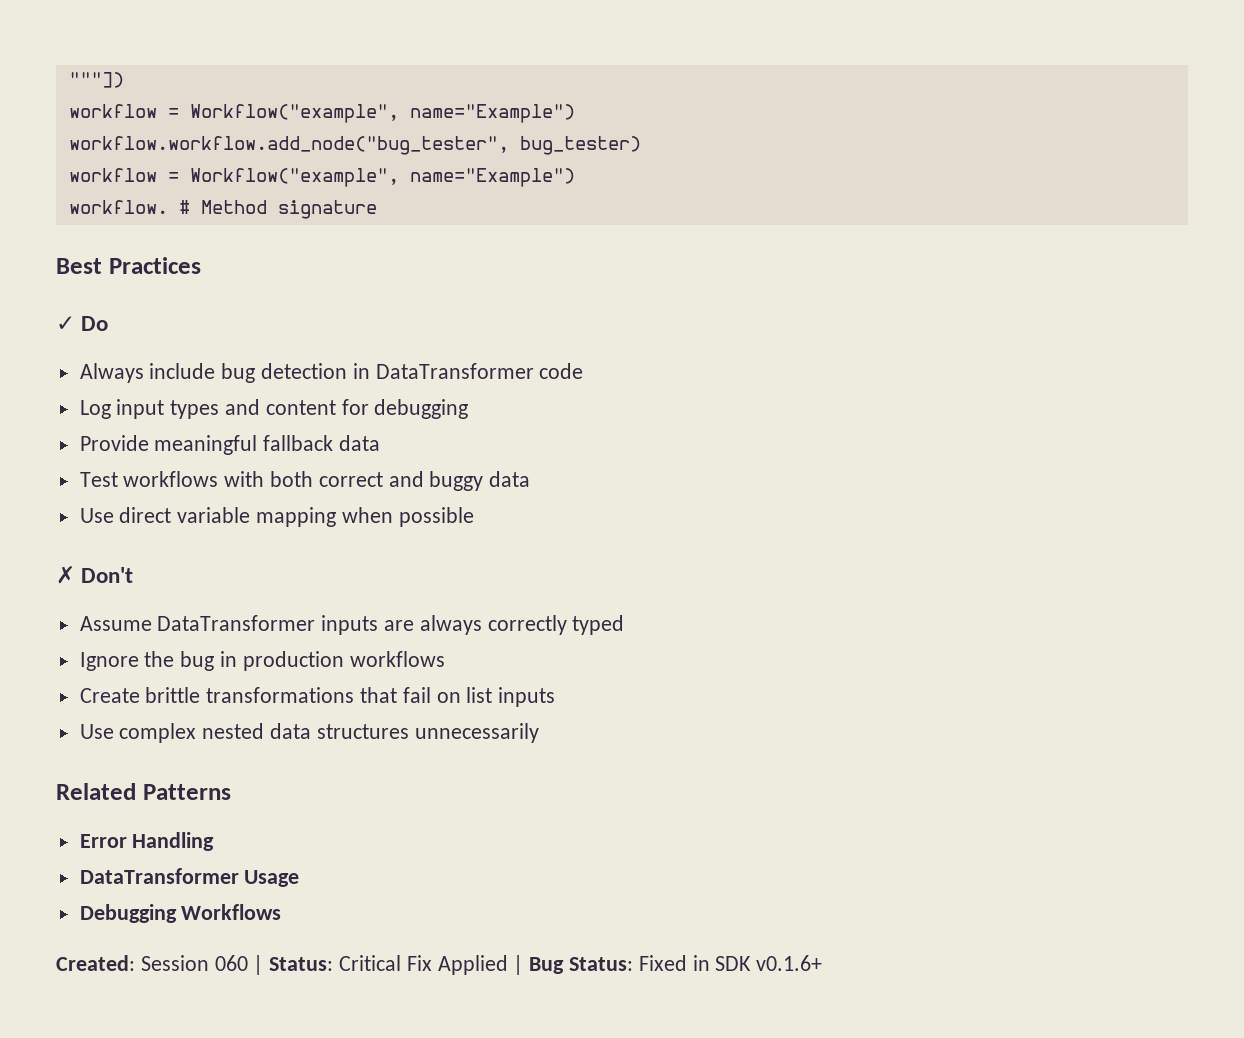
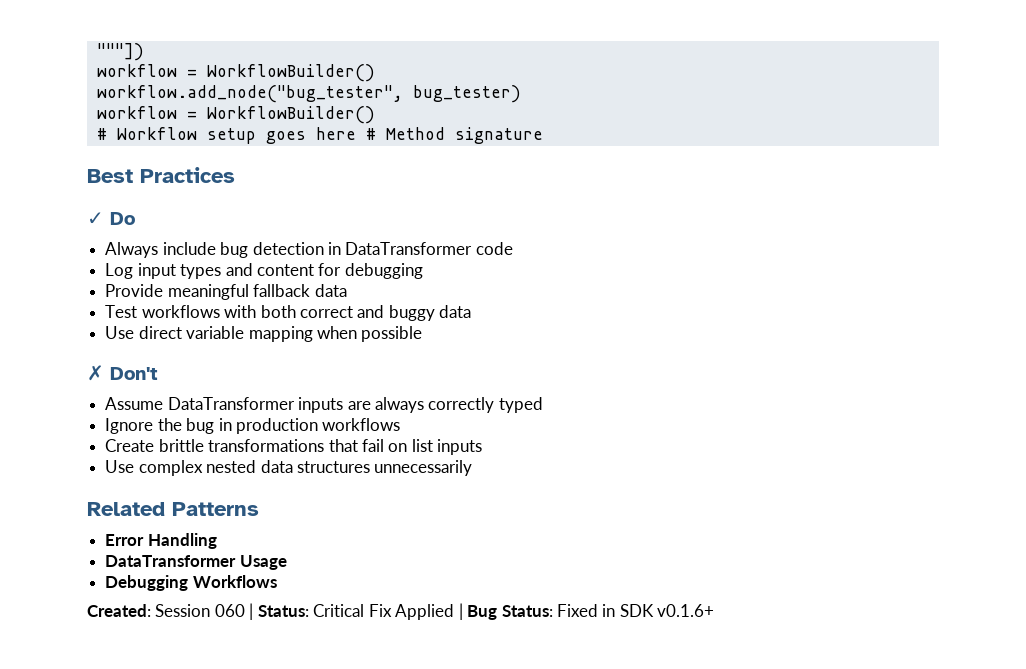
[189,104,575,123] [68,136,509,155] Workflow("example", name="Example") // workflow.workflow.add_node("bug_tester", -> [206,64,375,82] [96,85,403,103] WorkflowBuilder() // workflow.add_node("bug_tester",
[189,168,575,187] [68,200,168,214] Workflow("example", name="Example") // workflow. -> [206,106,375,124] [96,127,356,144] WorkflowBuilder() // # Workflow setup goes here

